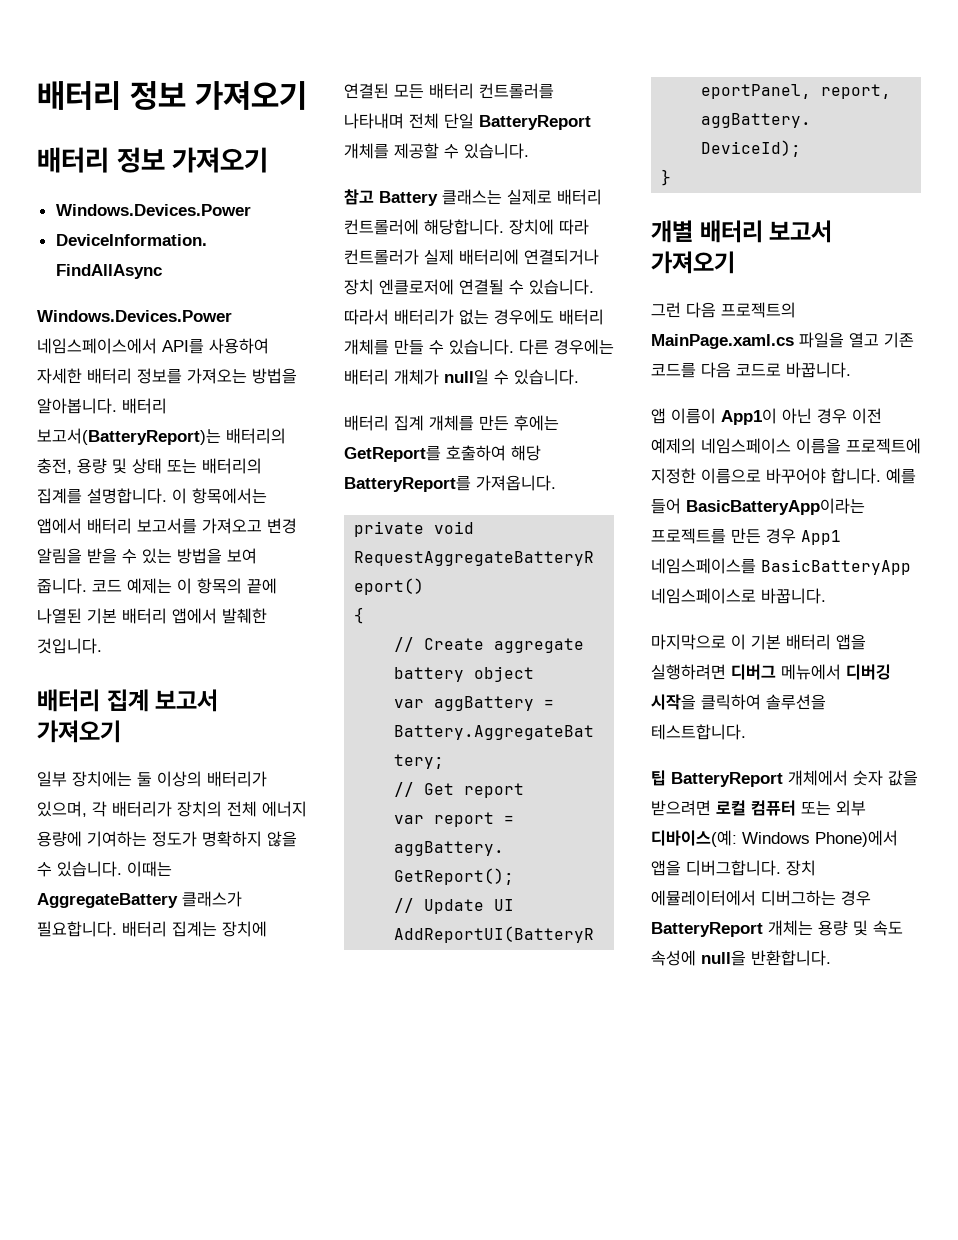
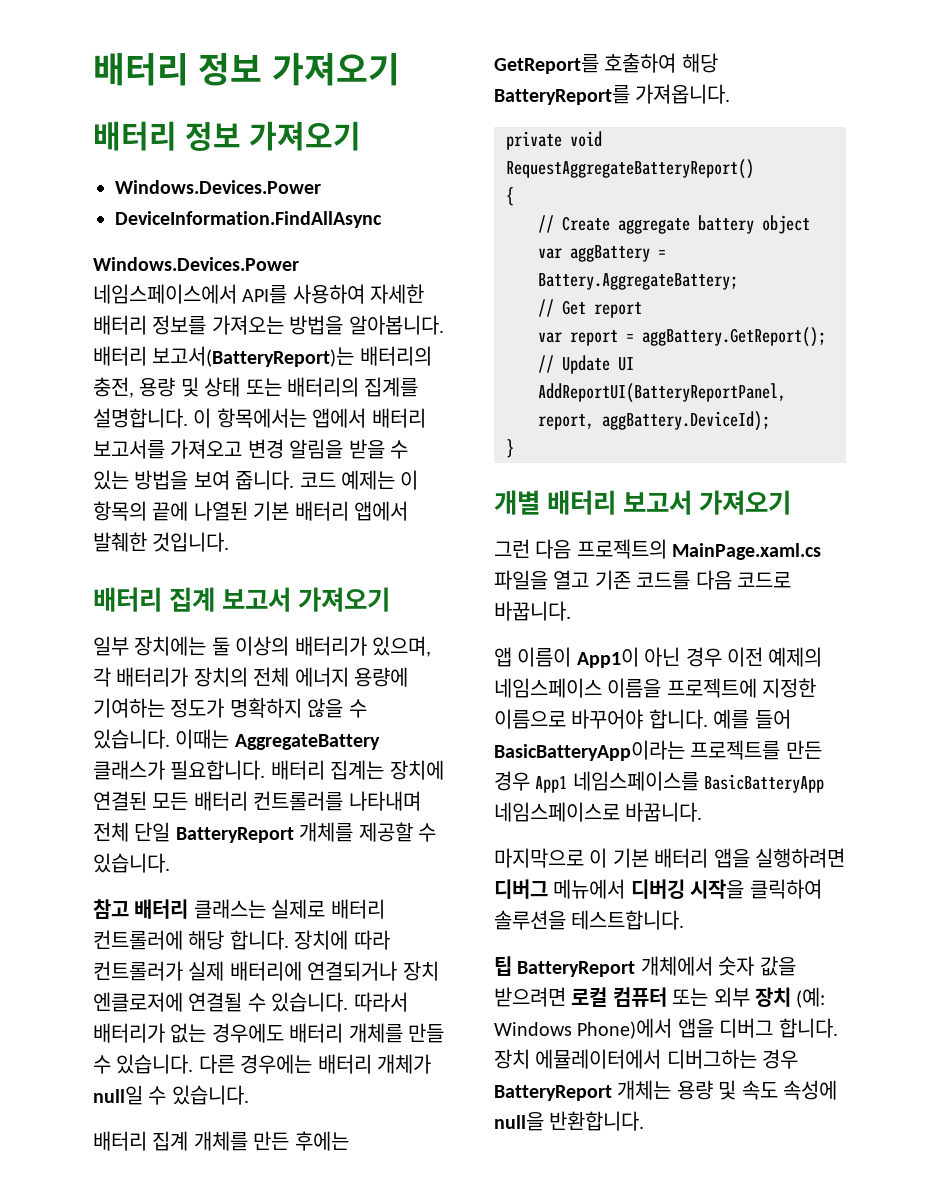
[379,191,438,206] Battery -> [134,899,189,919] 배터리
[424,219,504,235] 해당합니다. -> [188,930,289,950] 해당 합니다.
[651,830,737,847] 디바이스(예: -> [755,987,826,1008] 장치 (예:
[686,860,781,876] 디버그합니다. -> [719,1018,838,1038] 디버그 합니다.

